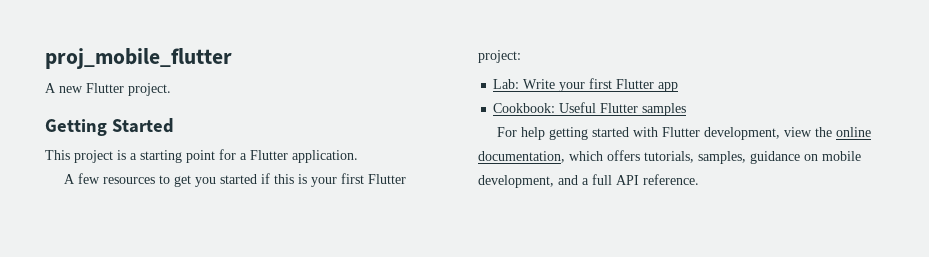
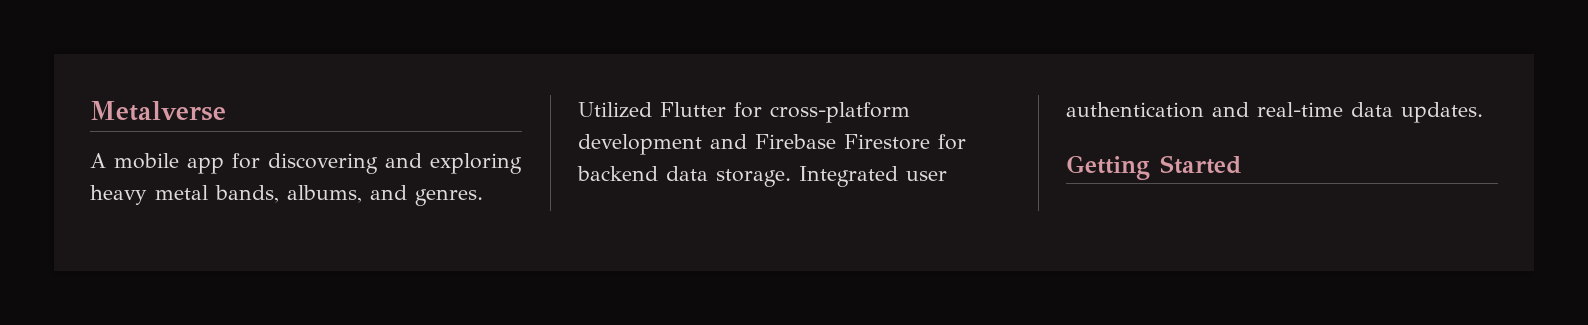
[45,48,232,69] [45,83,171,96] [45,118,174,136] [45,149,358,163] [63,173,406,187] [478,50,521,63] [493,78,679,92] [493,102,687,116] [496,127,871,140] [478,150,861,164] [478,174,699,188] proj_mobile_flutter // A new Flutter project. // Getting Started // This project is a starting point for a Flutter application. // A few resources to get you started if this is your first Flutter project: // Lab: Write your first Flutter app // Cookbook: Useful Flutter samples // For help getting started with Flutter development, view the online documentation, which offers tutorials, samples, guidance on mobile development, and a full API reference. -> [90,101,226,121] [90,153,522,174] [90,185,483,206] [578,102,910,123] [578,134,966,155] [577,166,947,187] [1066,102,1483,123] [1066,155,1242,180] Metalverse // A mobile app for discovering and exploring heavy metal bands, albums, and genres. Utilized Flutter for cross-platform development and Firebase Firestore for backend data storage. Integrated user authentication and real-time data updates. // Getting Started

